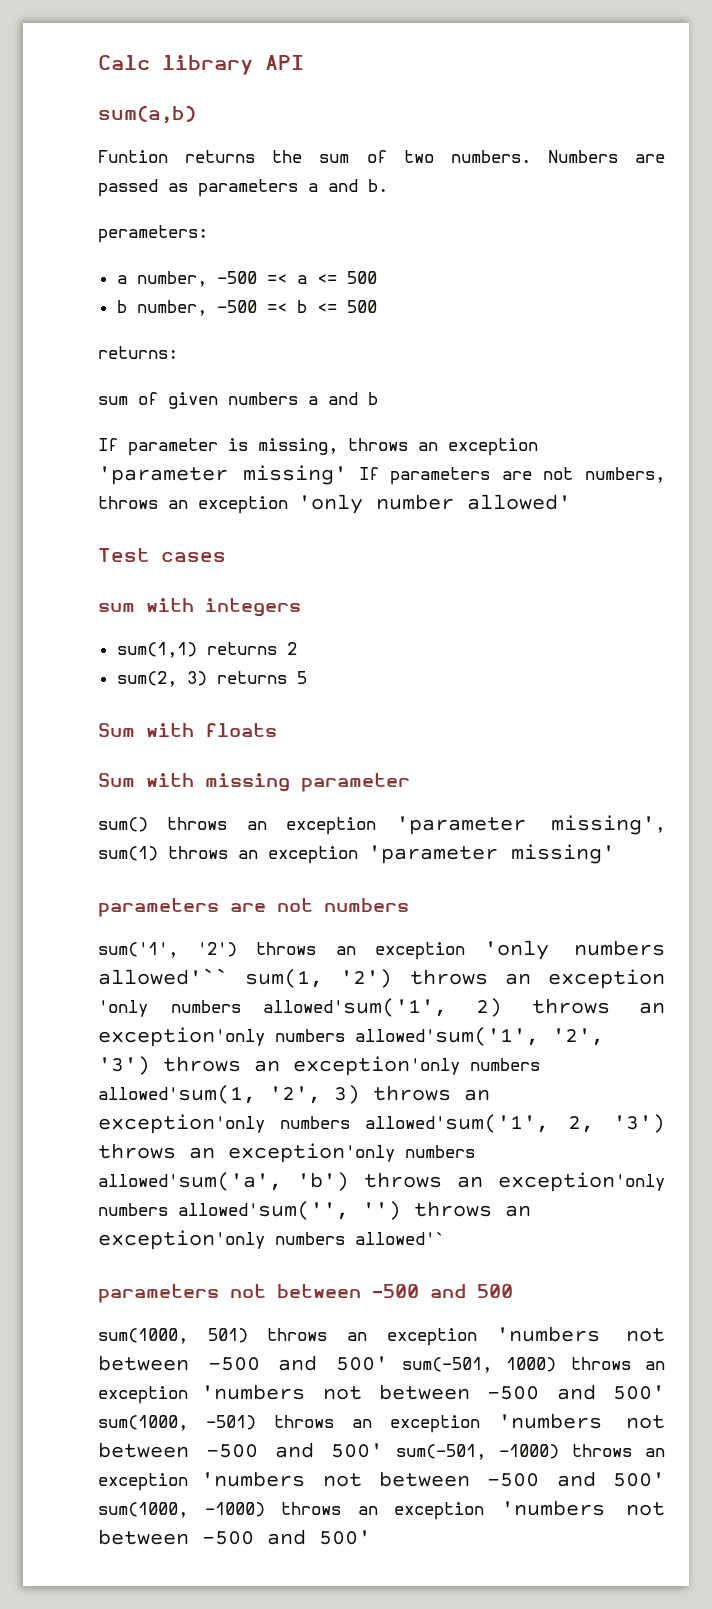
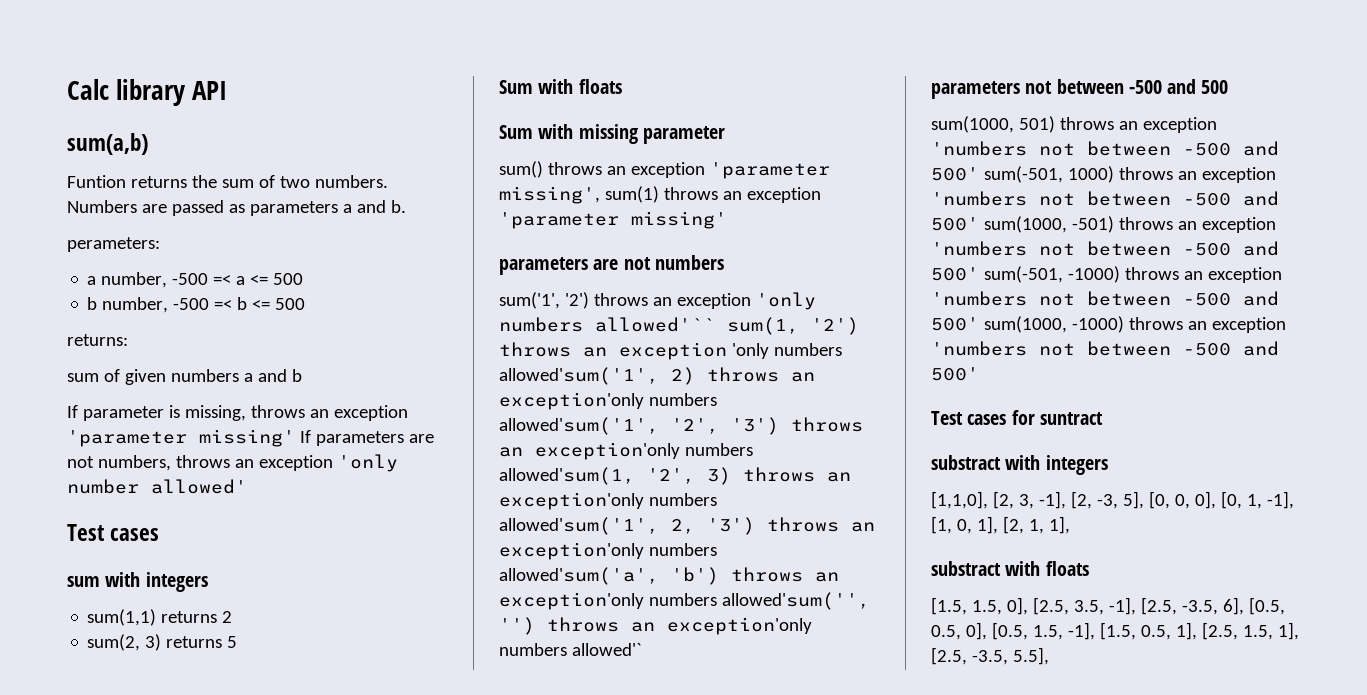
(371, 1537) none -> [931,410,1103,425] [931,455,1108,475] [931,491,1294,509] [931,516,1070,534] [931,561,1089,576] [931,597,1285,615] [931,622,1299,640] [931,647,1049,665] // Test cases for suntract // substract with integers // [1,1,0], [2, 3, -1], [2, -3, 5], [0, 0, 0], [0, 1, -1], [1, 0, 1], [2, 1, 1], // substract with floats // [1.5, 1.5, 0], [2.5, 3.5, -1], [2.5, -3.5, 6], [0.5, 0.5, 0], [0.5, 1.5, -1], [1.5, 0.5, 1], [2.5, 1.5, 1], [2.5, -3.5, 5.5],

